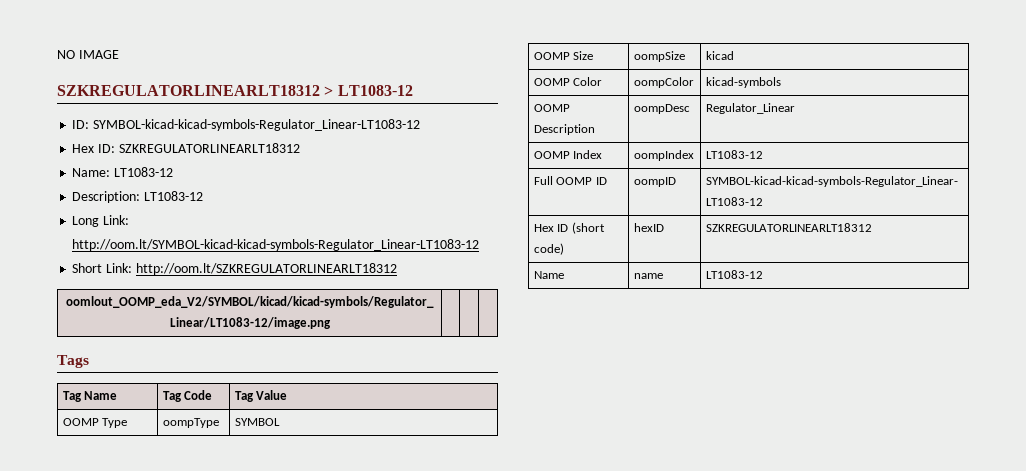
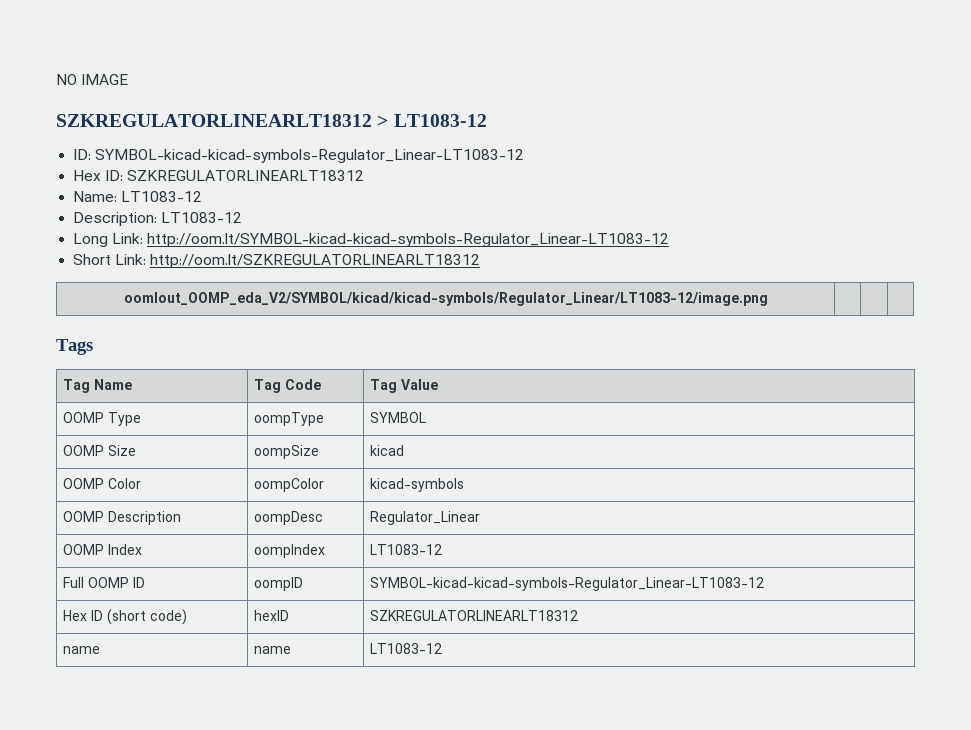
[533,271,564,279] Name -> [63,646,101,654] name

